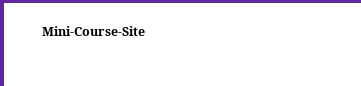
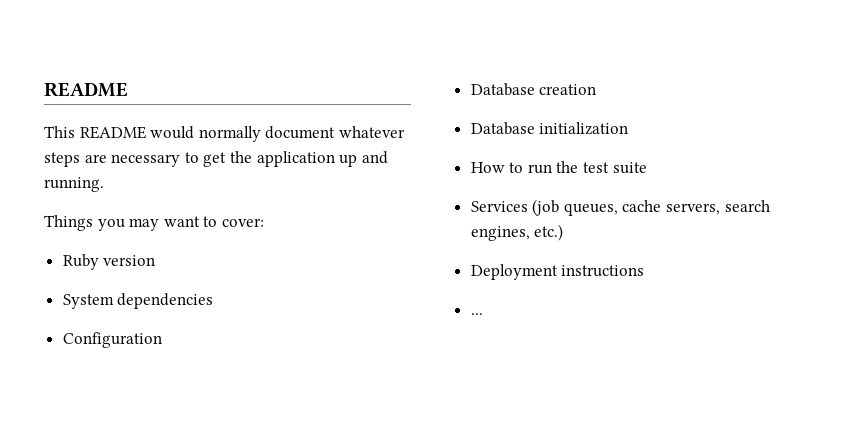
[42,26,145,36] Mini-Course-Site -> [44,82,128,97] [44,126,405,142] [44,151,388,167] [44,177,104,192] [44,215,264,231] [62,254,156,270] [62,293,214,309] [62,332,162,348] [470,83,597,96] [470,122,629,135] [470,161,647,174] [470,199,770,216] [470,224,564,241] [470,264,645,280] [470,313,483,315] README // This README would normally document whatever steps are necessary to get the application up and running. // Things you may want to cover: // Ruby version // System dependencies // Configuration // Database creation // Database initialization // How to run the test suite // Services (job queues, cache servers, search engines, etc.) // Deployment instructions // ...

